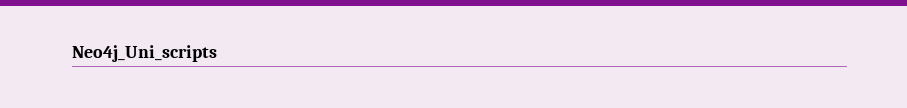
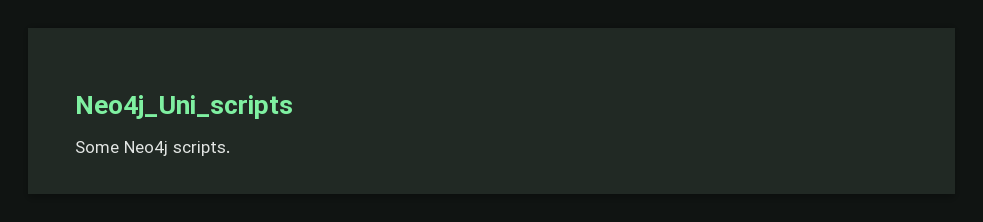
(217, 53) none -> [75,141,230,156] // Some Neo4j scripts.

